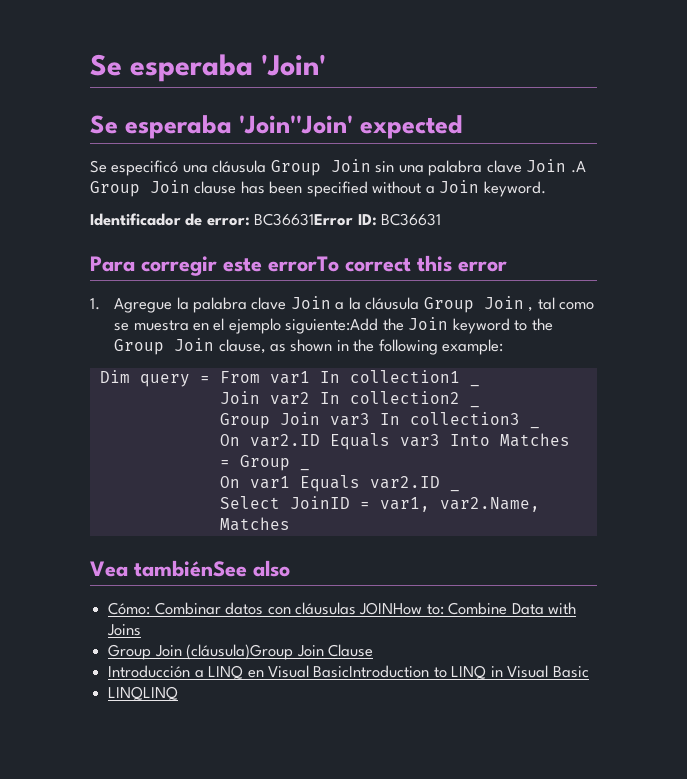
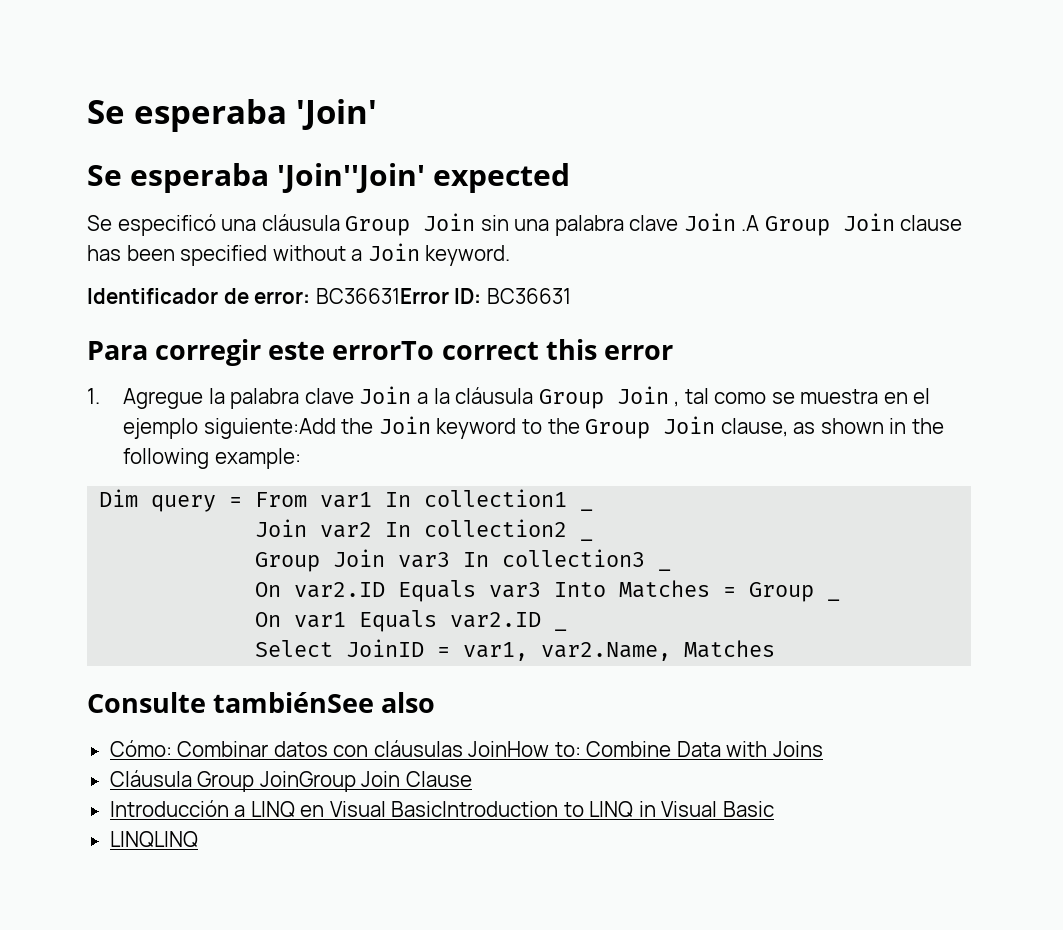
[90,561,128,577] Vea -> [87,692,206,713] Consulte
[359,602,423,615] JOINHow -> [468,741,550,757] JoinHow
[108,644,294,660] Group Join (cláusula)Group -> [109,770,356,792] Cláusula Group JoinGroup

